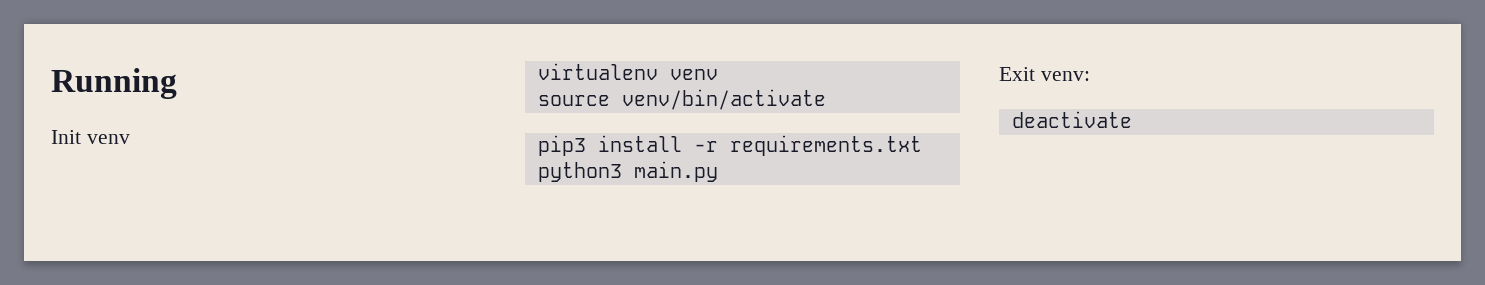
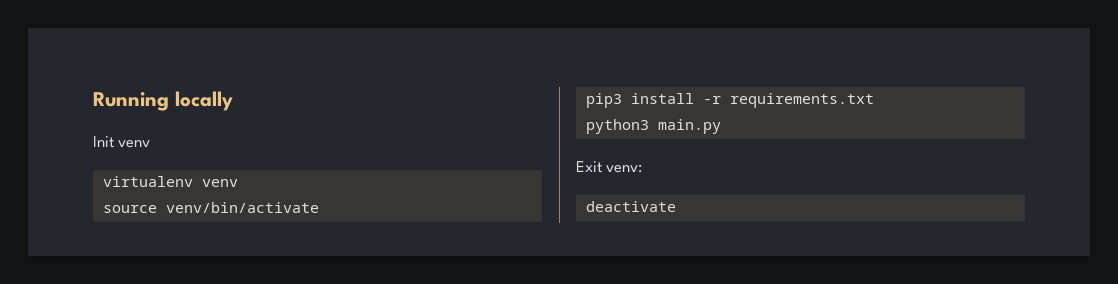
(177, 83) none -> [175,91,233,111] locally

